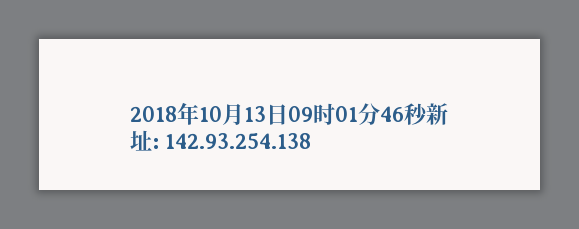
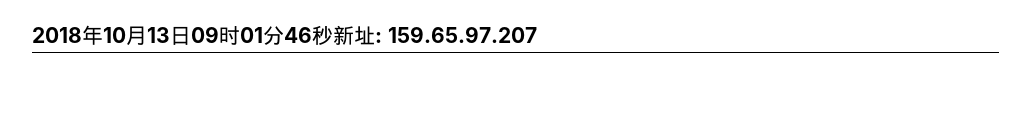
[165,133,311,149] 142.93.254.138 -> [387,26,537,43] 159.65.97.207

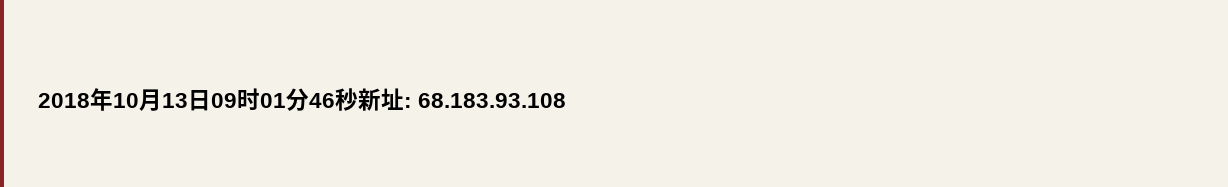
[387,26,537,43] 159.65.97.207 -> [418,93,567,108] 68.183.93.108

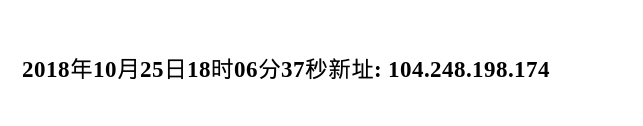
[162,88,335,111] 13日09时01分46 -> [140,58,305,80] 25日18时06分37
[418,93,567,108] 68.183.93.108 -> [388,62,551,77] 104.248.198.174

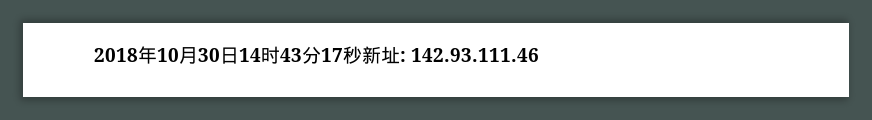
[140,58,305,80] 25日18时06分37 -> [198,46,343,64] 30日14时43分17
[388,62,551,77] 104.248.198.174 -> [411,48,540,62] 142.93.111.46

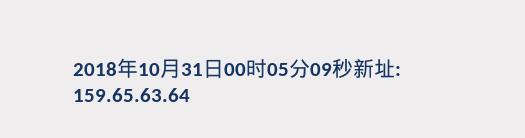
[198,46,343,64] 30日14时43分17 -> [181,59,332,78] 31日00时05分09
[411,48,540,62] 142.93.111.46 -> [73,88,190,102] 159.65.63.64

